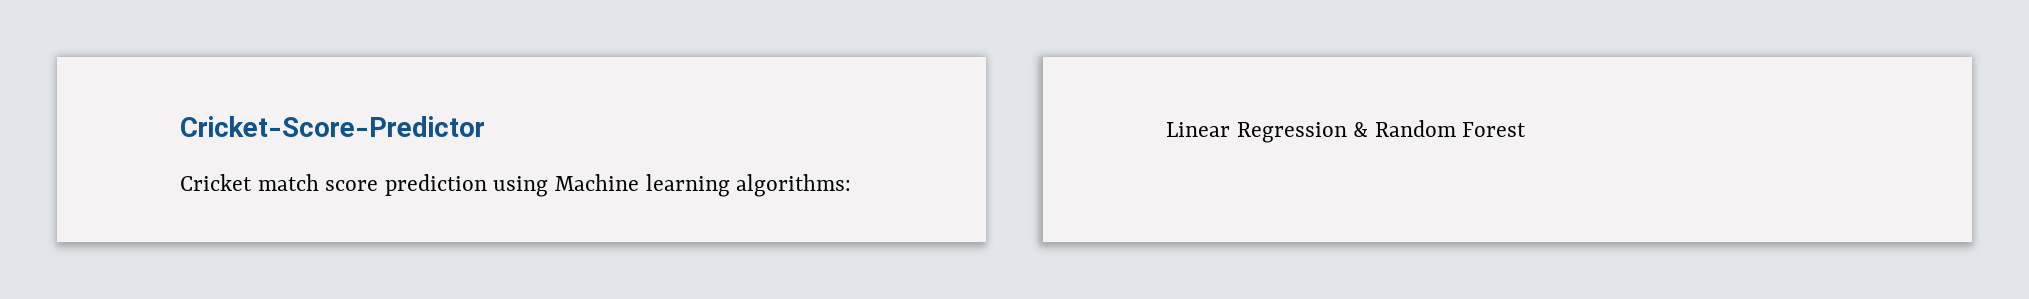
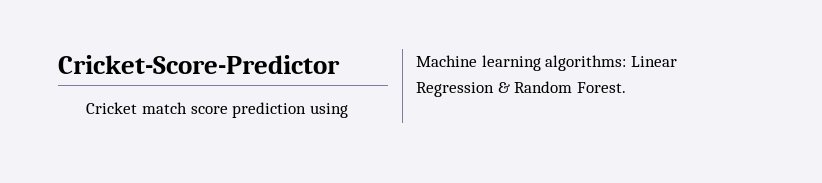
[1462,122,1527,137] Forest -> [576,82,626,93] Forest.

